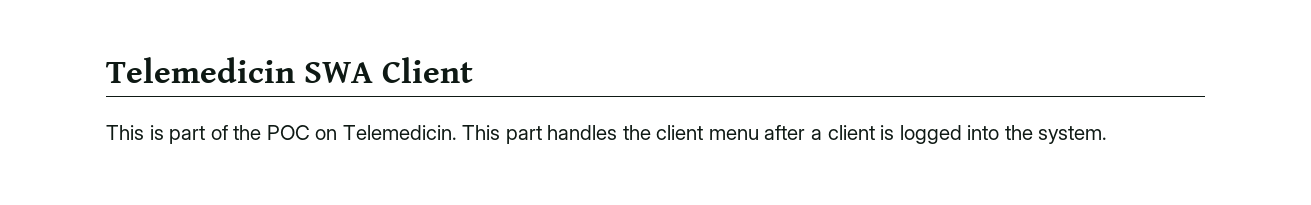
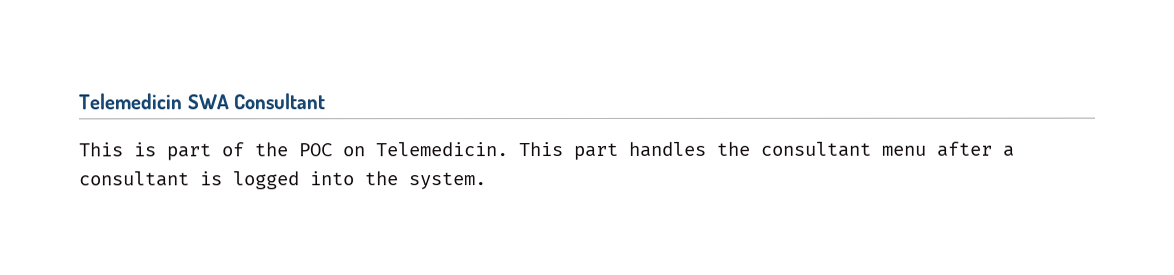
[382,57,474,83] Client -> [233,93,326,110] Consultant
[656,125,704,140] client -> [761,141,872,157] consultant
[827,125,875,140] client -> [79,171,190,187] consultant

